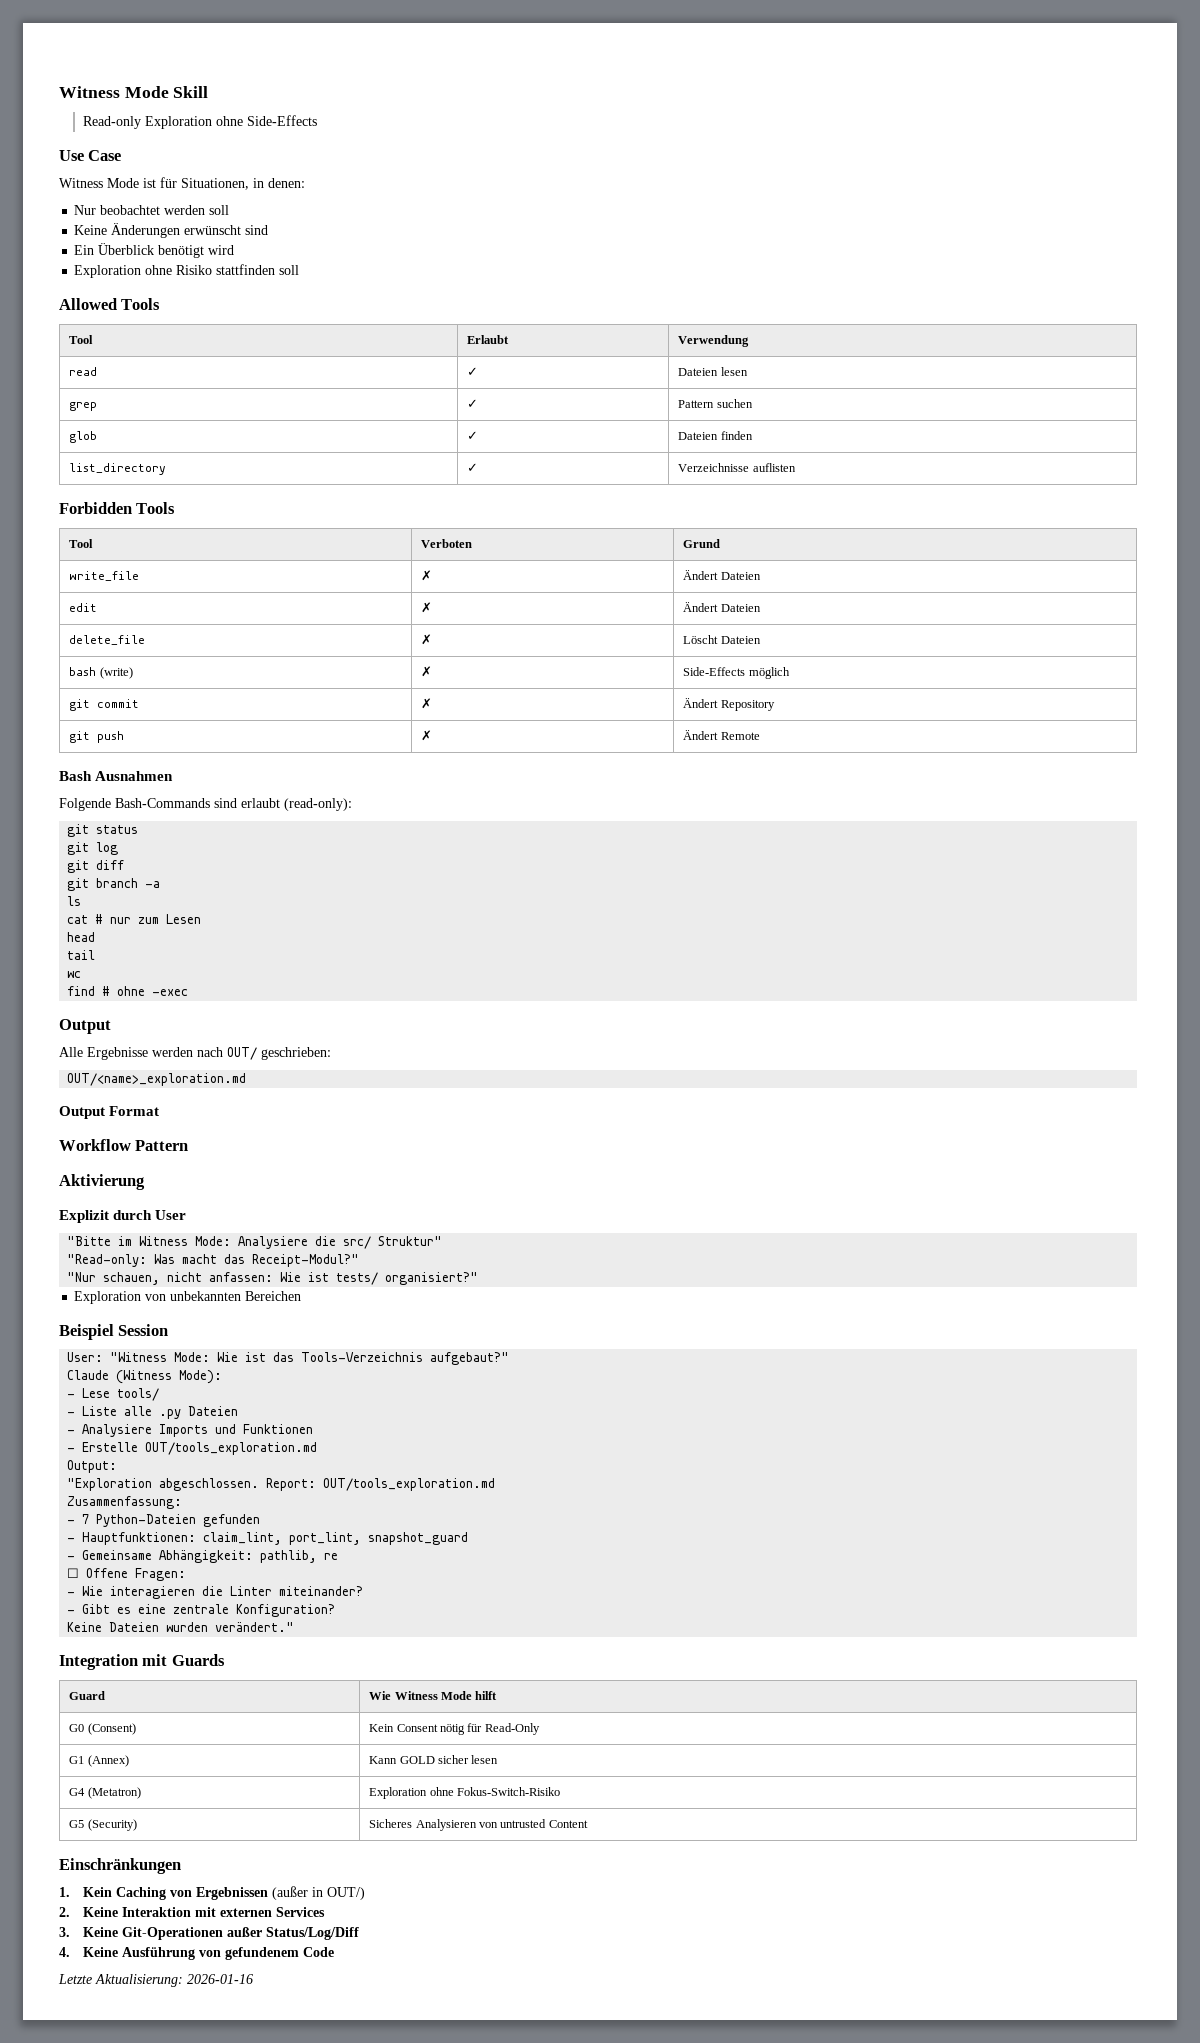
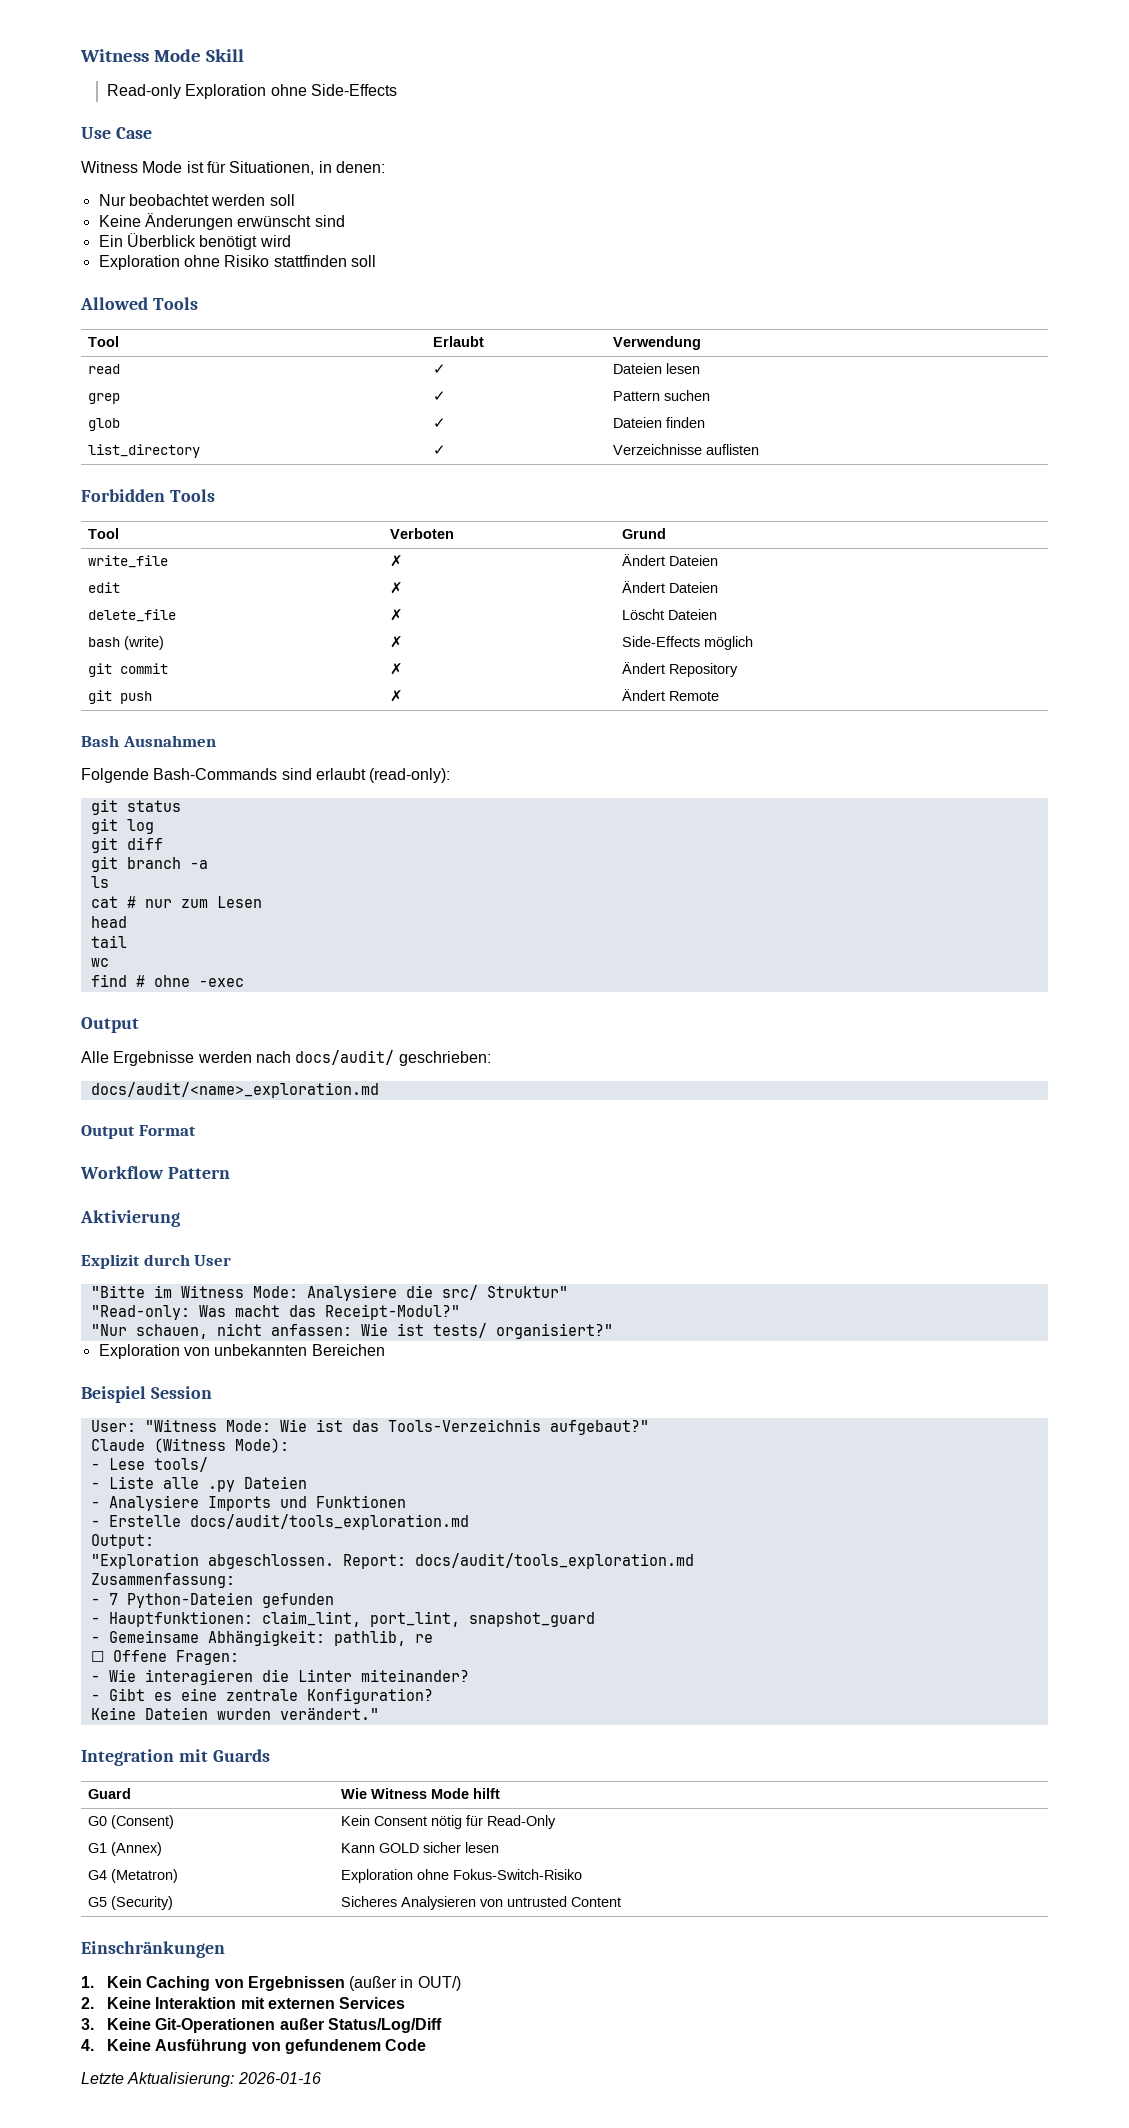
[227,1047,257,1060] OUT/ -> [295,1050,395,1065] docs/audit/
[67,1073,247,1086] OUT/<name>_exploration.md -> [90,1082,379,1098] docs/audit/<name>_exploration.md
[145,1442,318,1455] OUT/tools_exploration.md -> [189,1514,469,1530] docs/audit/tools_exploration.md
[323,1478,496,1491] OUT/tools_exploration.md -> [414,1553,694,1569] docs/audit/tools_exploration.md

